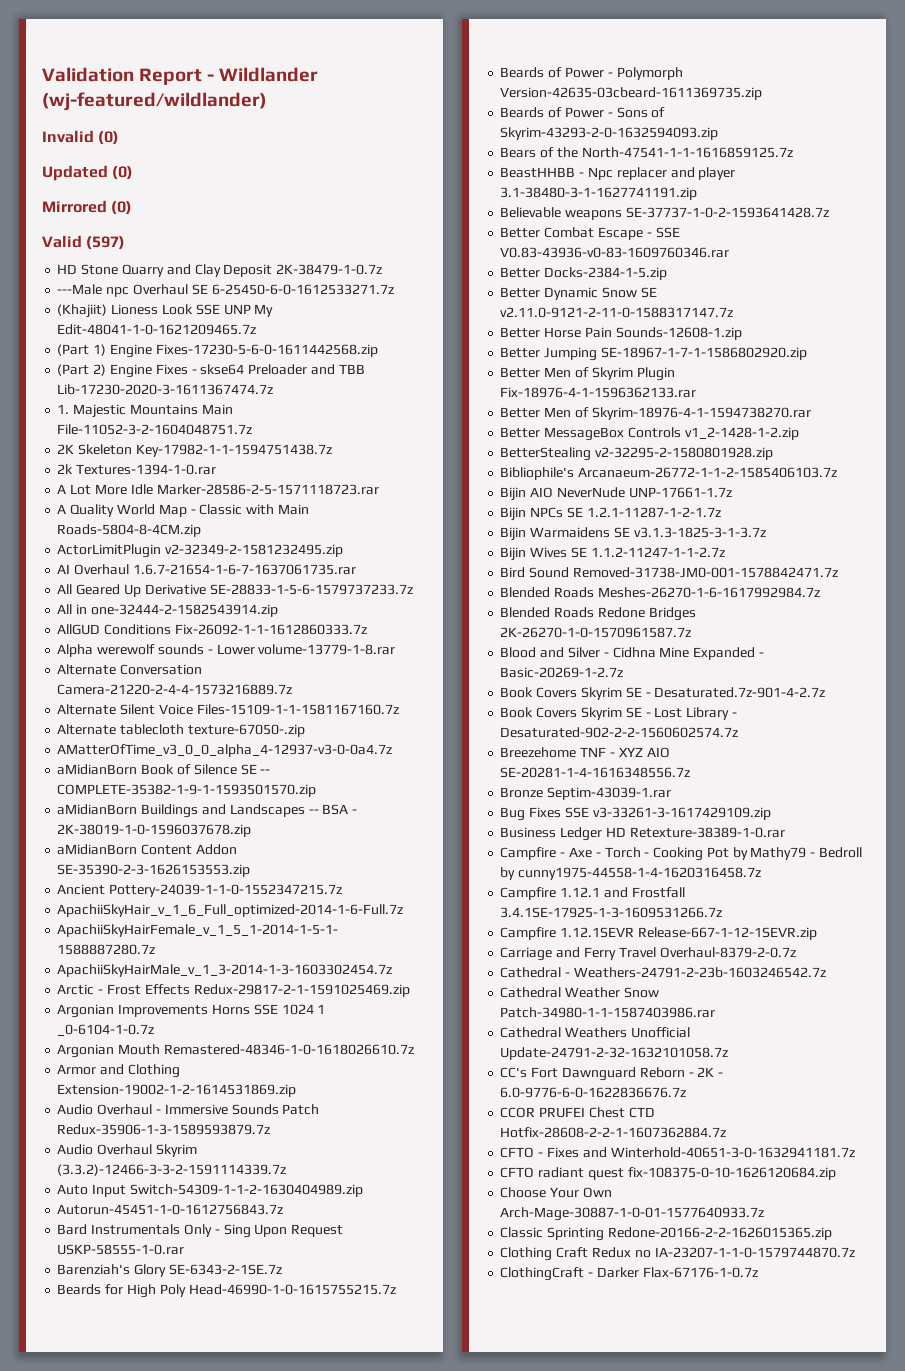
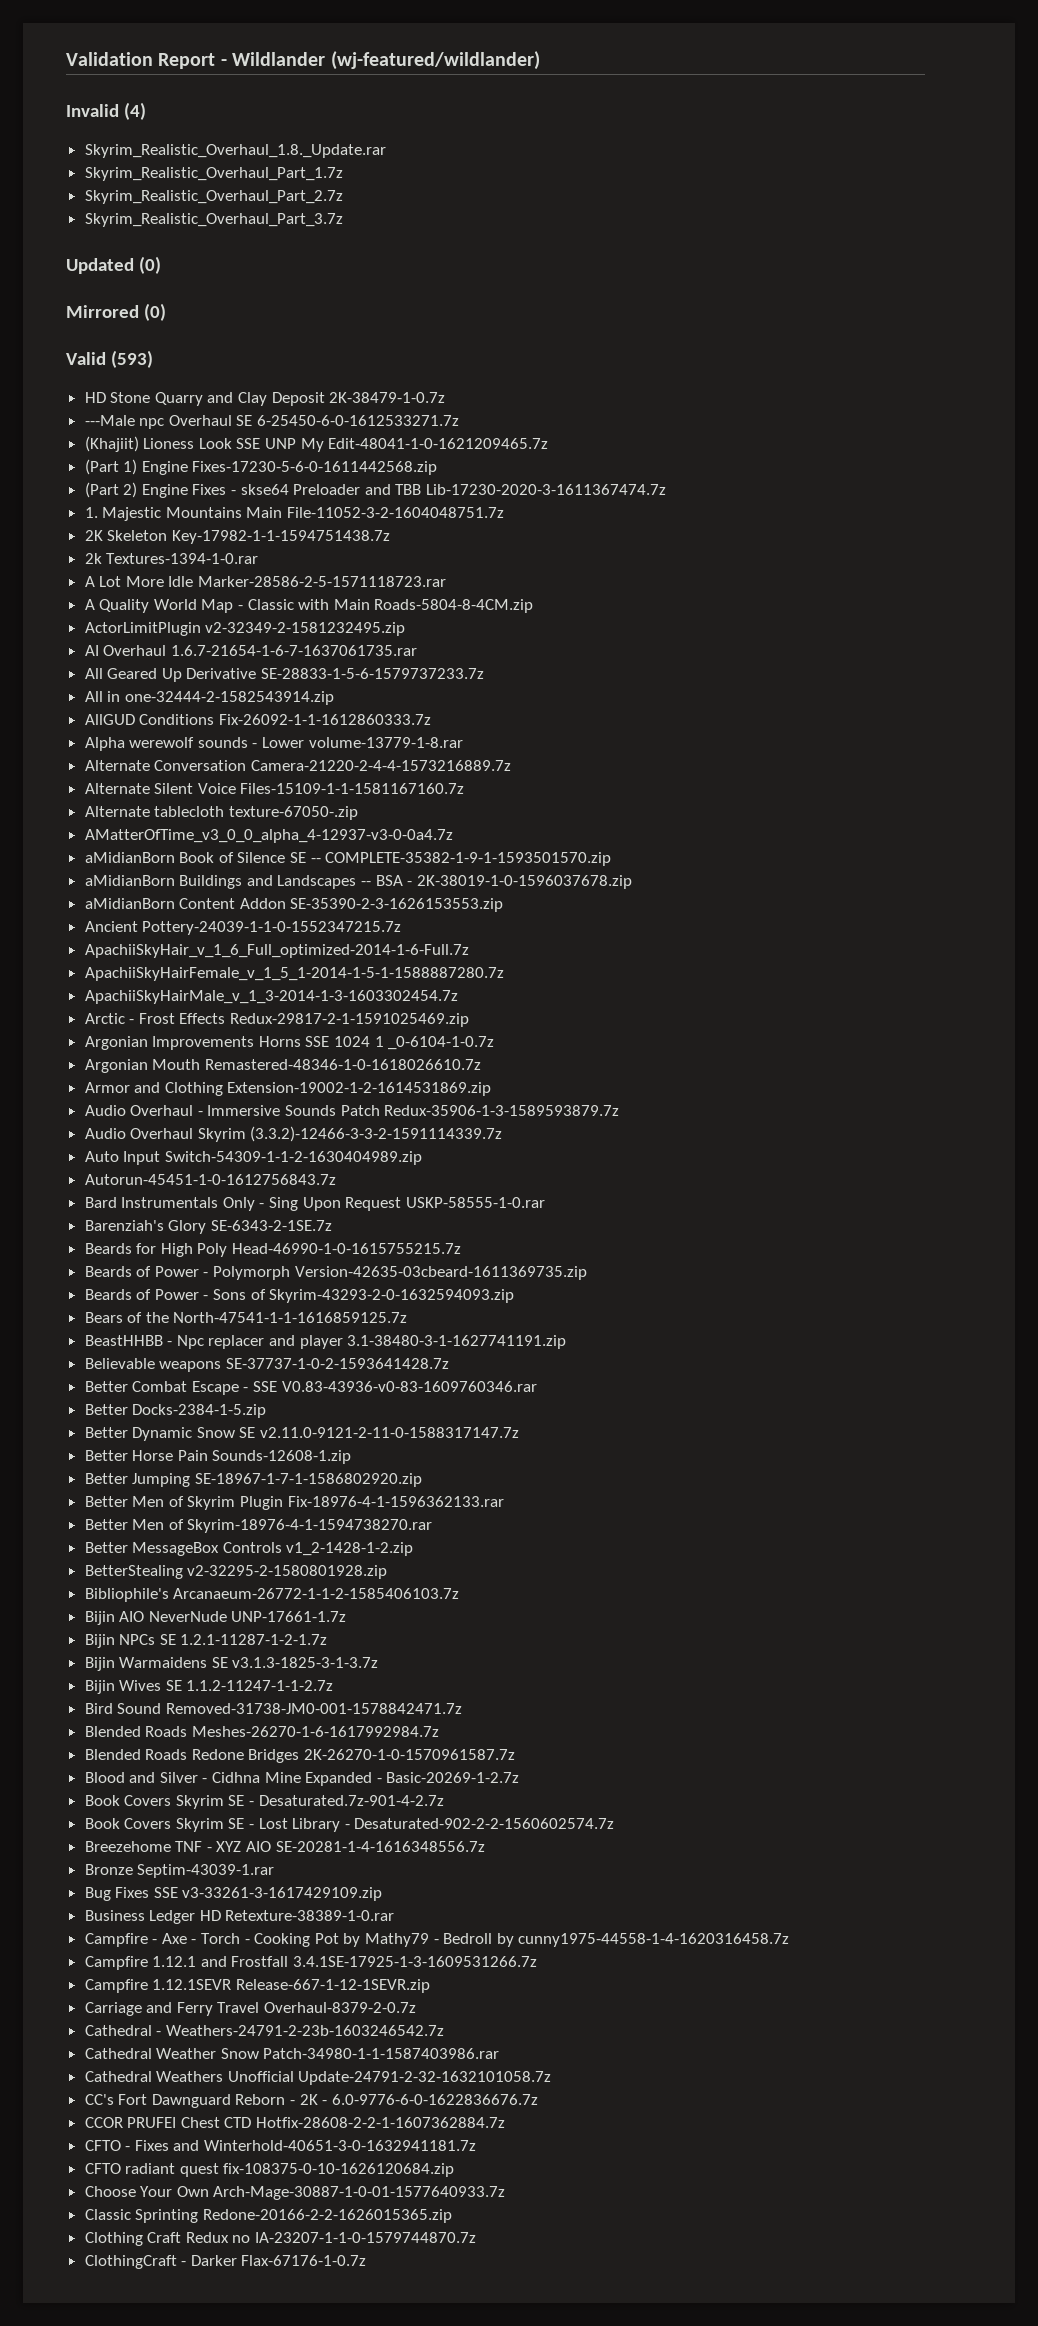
[98,131,120,145] (0) -> [123,102,146,120] [84,144,386,158] [84,167,343,181] [84,190,343,204] [84,213,343,227] (4) // Skyrim_Realistic_Overhaul_1.8._Update.rar // Skyrim_Realistic_Overhaul_Part_1.7z // Skyrim_Realistic_Overhaul_Part_2.7z // Skyrim_Realistic_Overhaul_Part_3.7z
[86,236,126,250] (597) -> [110,350,153,368] (593)

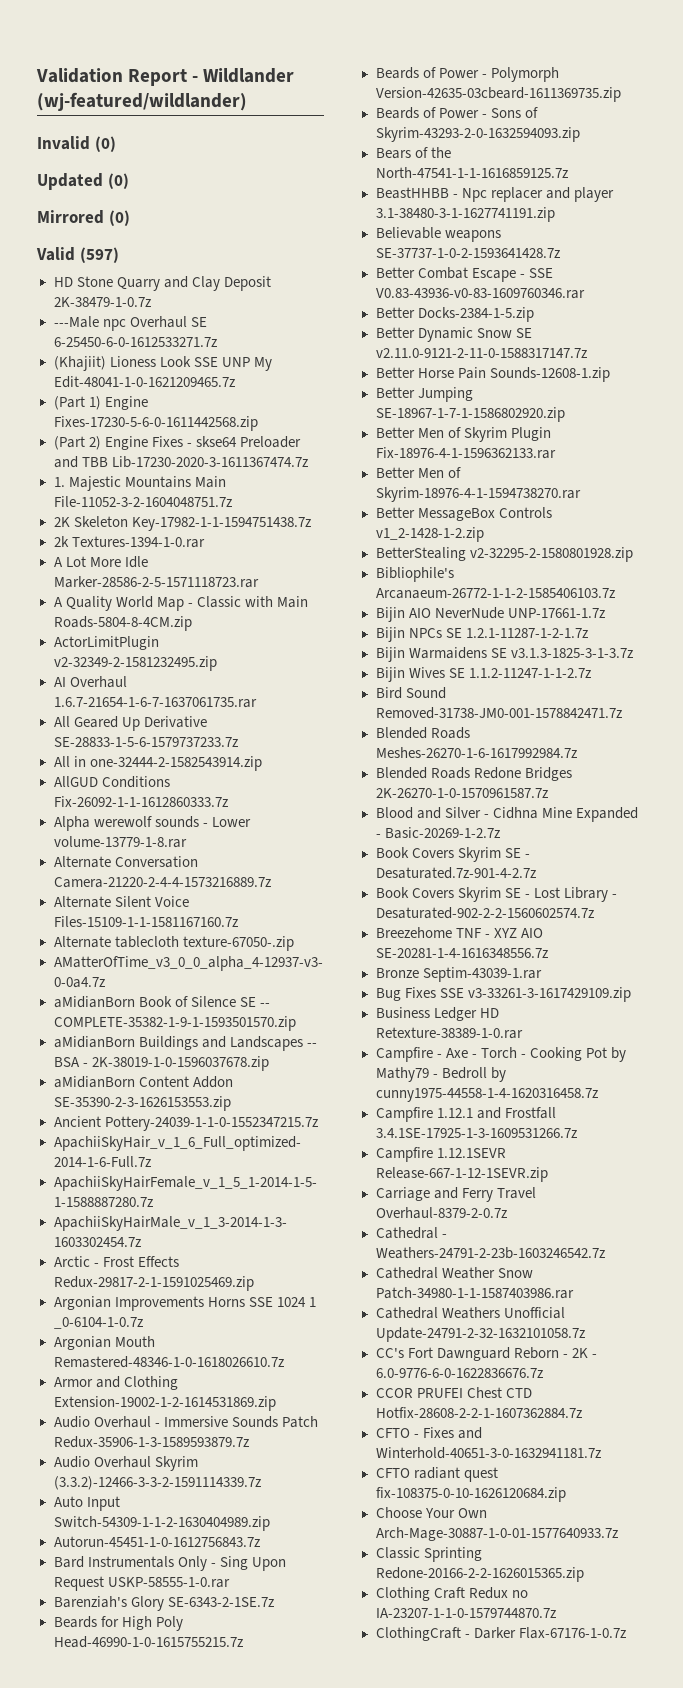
[123,102,146,120] [84,144,386,158] [84,167,343,181] [84,190,343,204] [84,213,343,227] (4) // Skyrim_Realistic_Overhaul_1.8._Update.rar // Skyrim_Realistic_Overhaul_Part_1.7z // Skyrim_Realistic_Overhaul_Part_2.7z // Skyrim_Realistic_Overhaul_Part_3.7z -> [94,136,116,152] (0)
[110,350,153,368] (593) -> [79,247,119,263] (597)

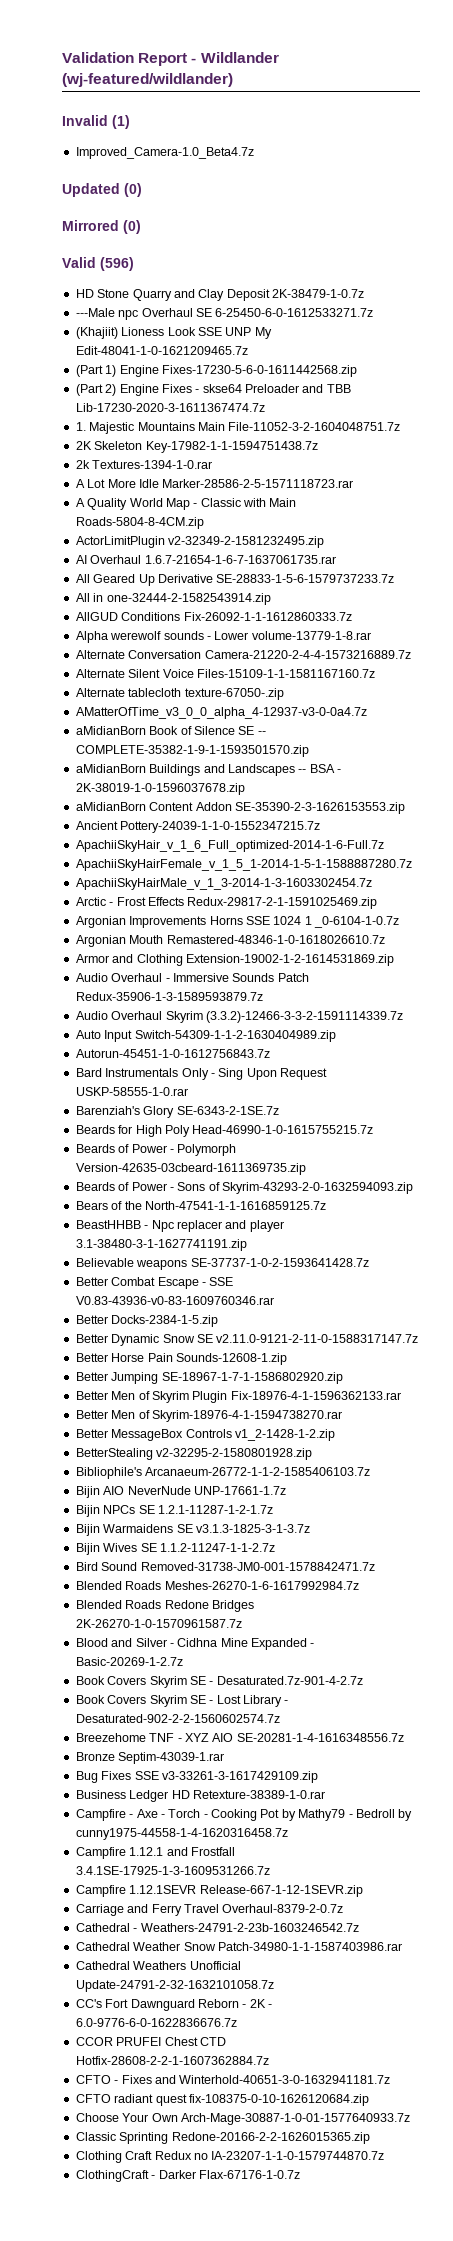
[94,136,116,152] (0) -> [112,115,130,129] [75,147,254,159] (1) // Improved_Camera-1.0_Beta4.7z
[79,247,119,263] (597) -> [100,257,134,271] (596)

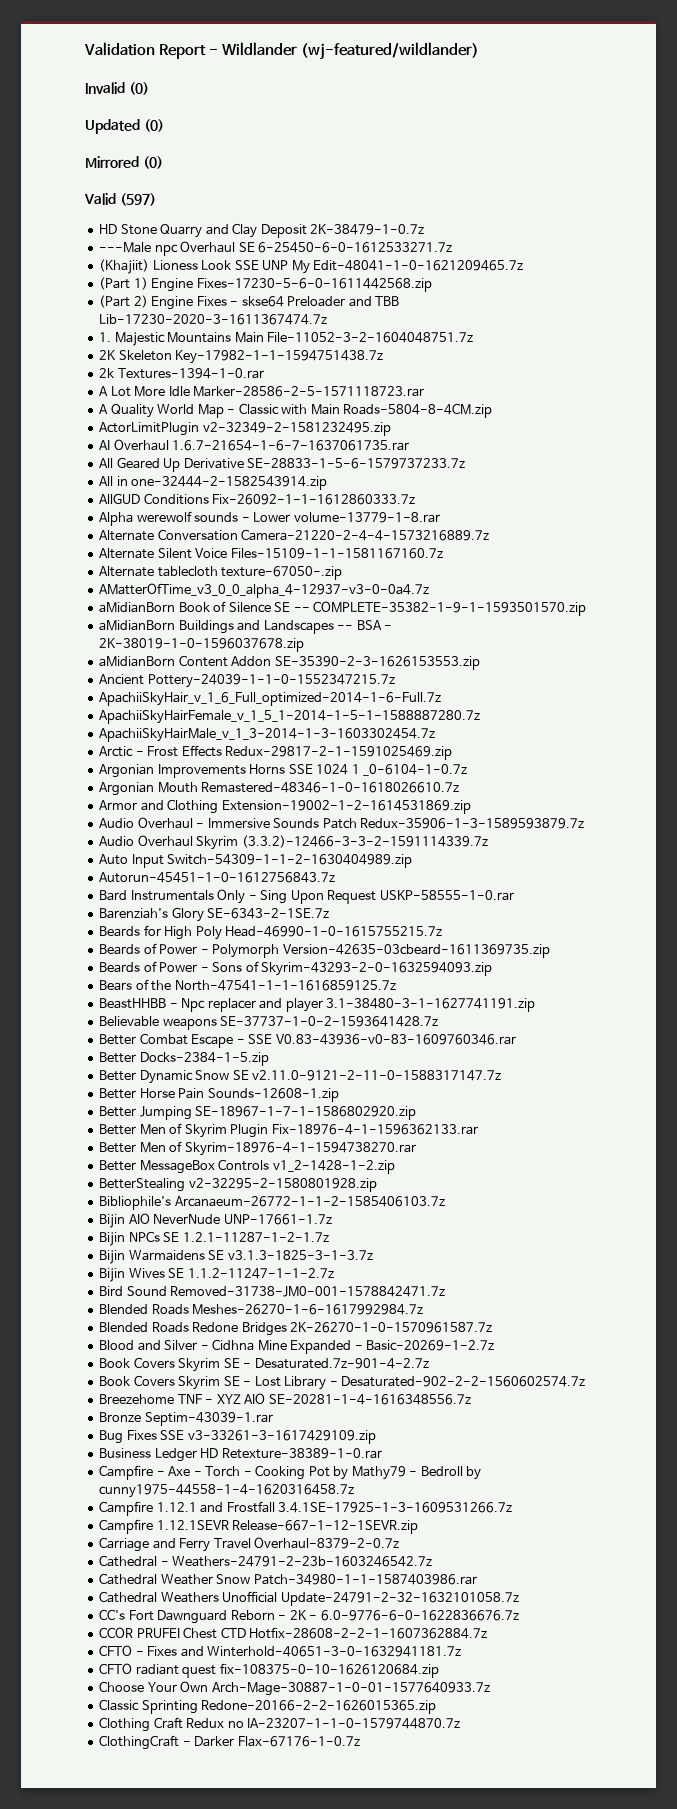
[112,115,130,129] [75,147,254,159] (1) // Improved_Camera-1.0_Beta4.7z -> [128,82,149,95] (0)
[100,257,134,271] (596) -> [119,193,156,206] (597)

